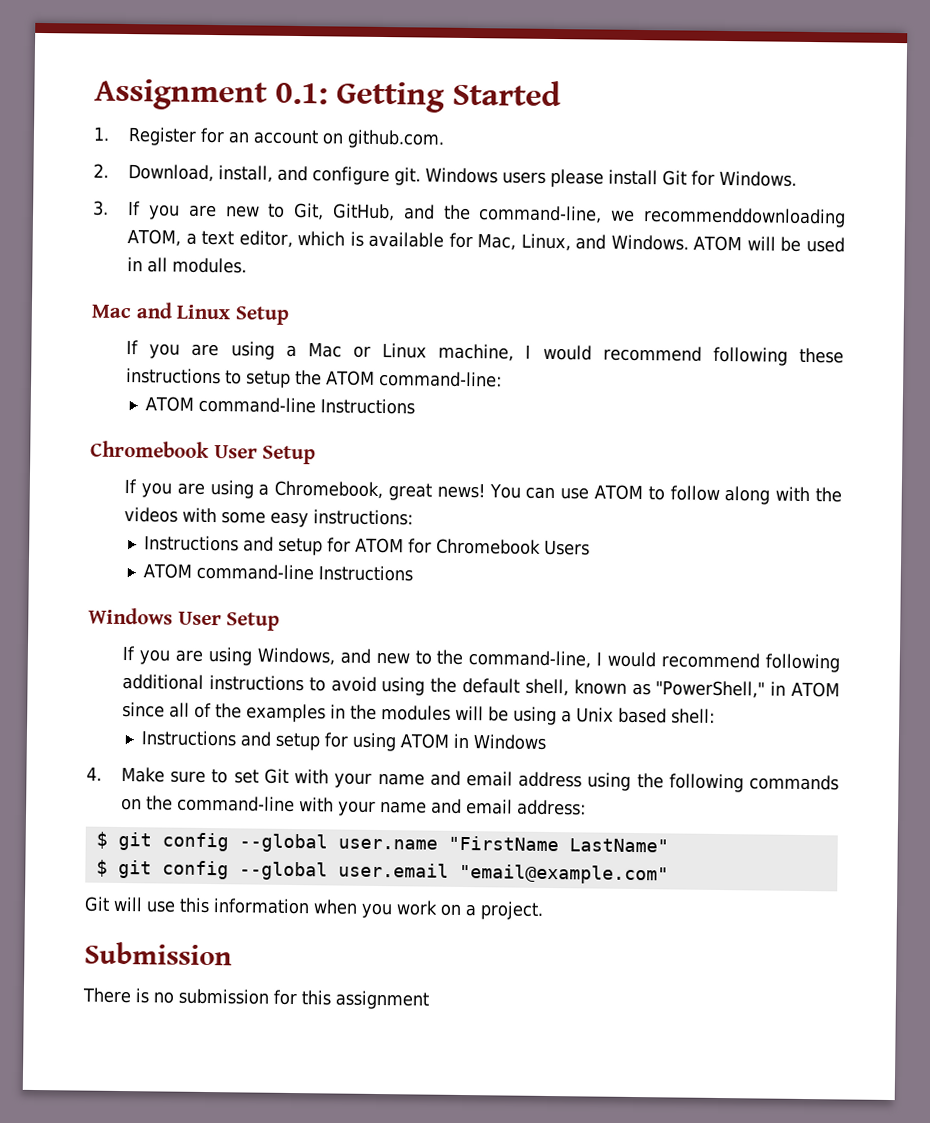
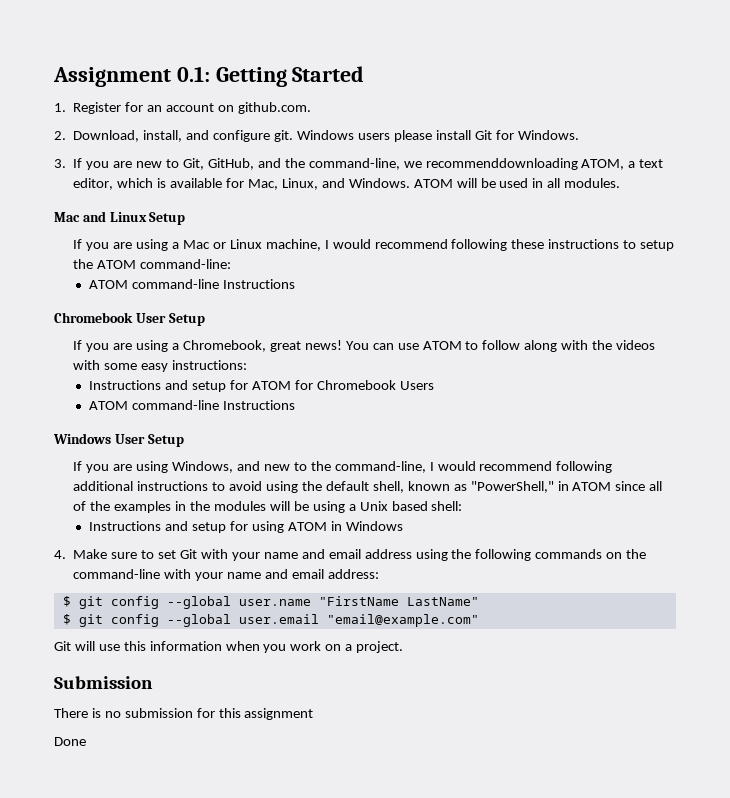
(429, 1000) none -> [54,737,86,746] // Done

